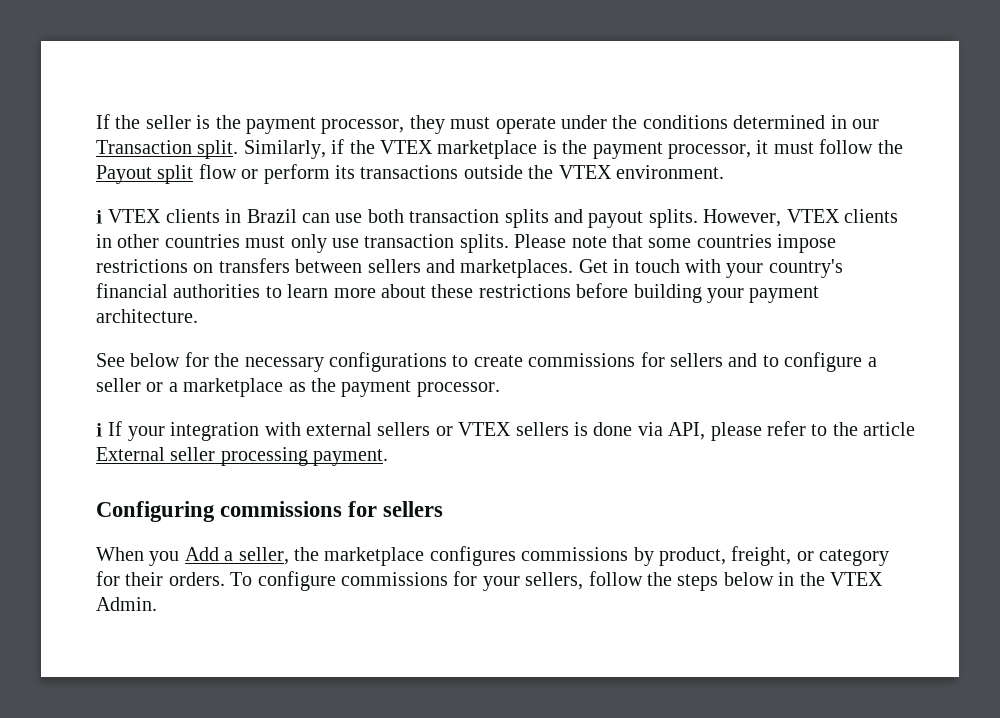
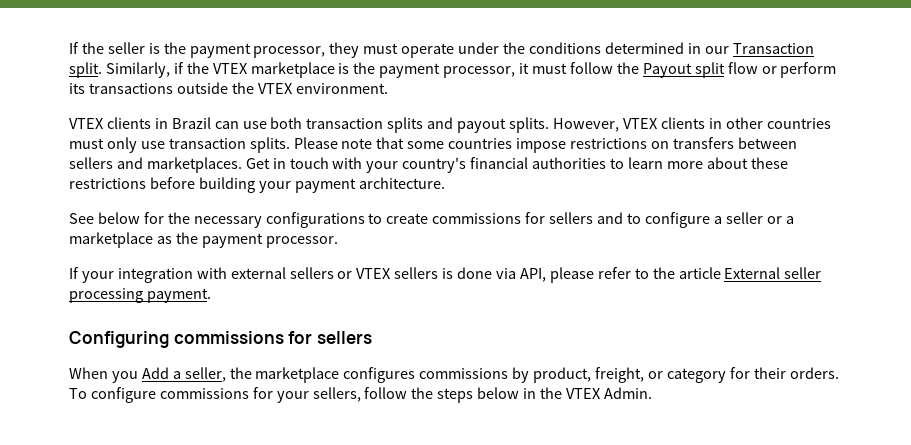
[96,210,103,224] ℹ -> (388, 88) none
[96,423,103,437] ℹ -> (338, 242) none

